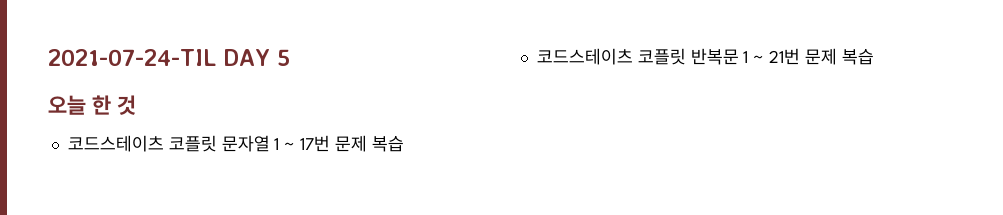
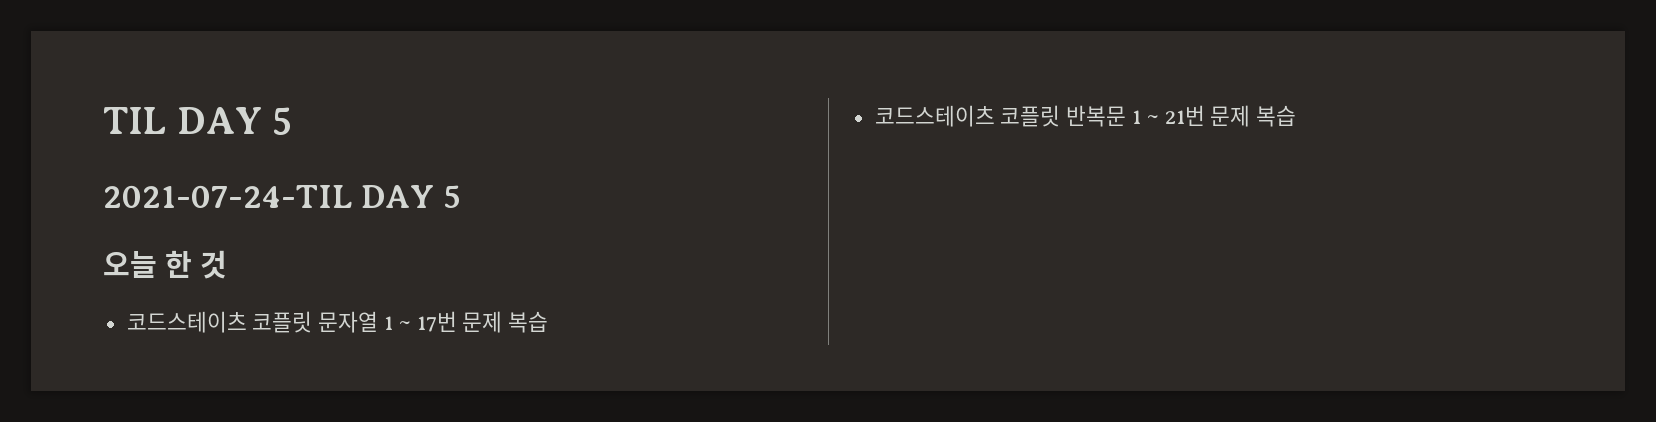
(48, 57) none -> [103,107,293,135] TIL DAY 5 //

